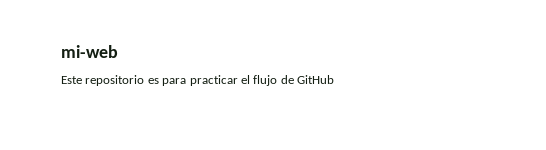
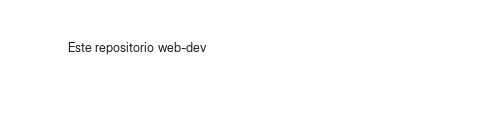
[61,45,118,58] mi-web // -> (68, 47) none
[147,75,334,86] es para practicar el flujo de GitHub -> [157,42,207,52] web-dev

